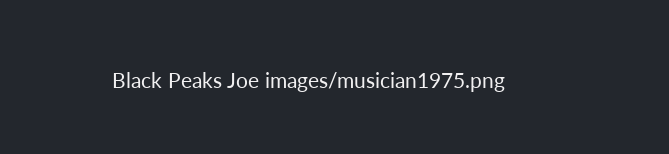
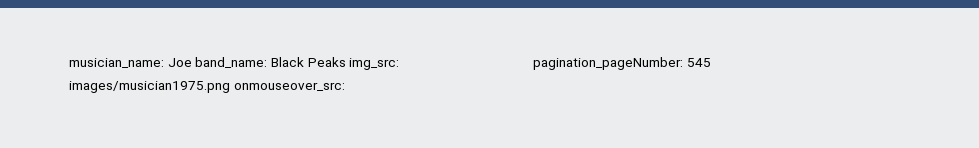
[112,72,506,92] Black Peaks Joe images/musician1975.png -> [69,57,400,70] [69,81,345,93] [533,57,711,70] musician_name: Joe band_name: Black Peaks img_src: images/musician1975.png onmouseover_src: pagination_pageNumber: 545

